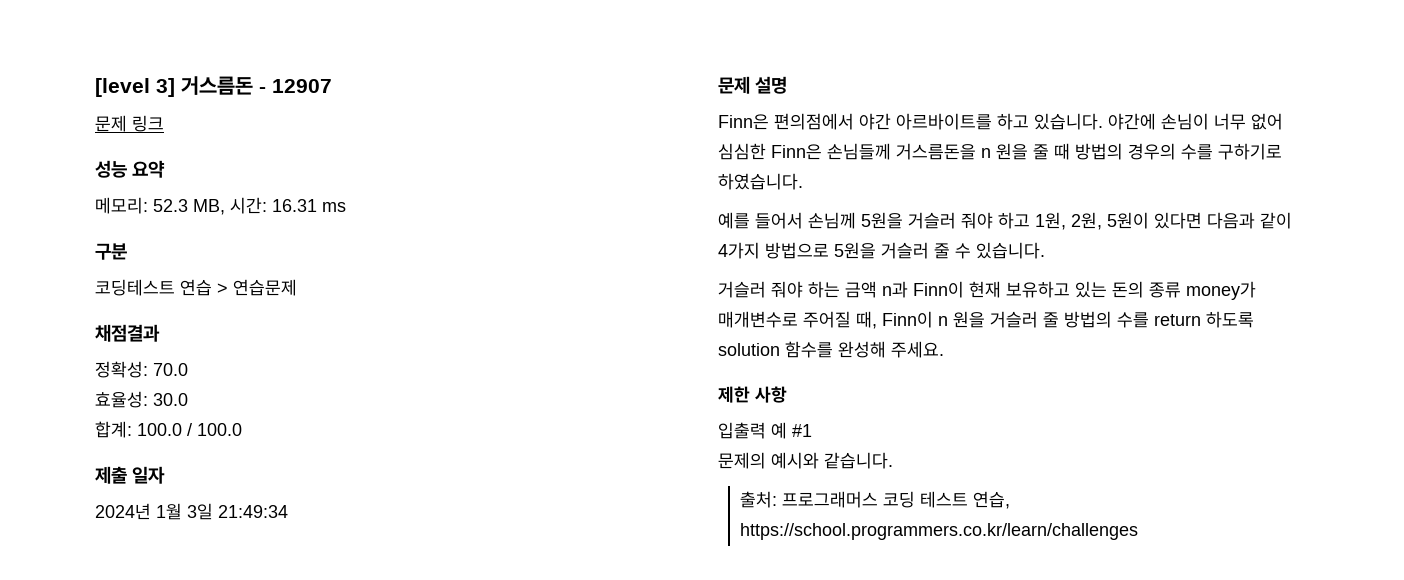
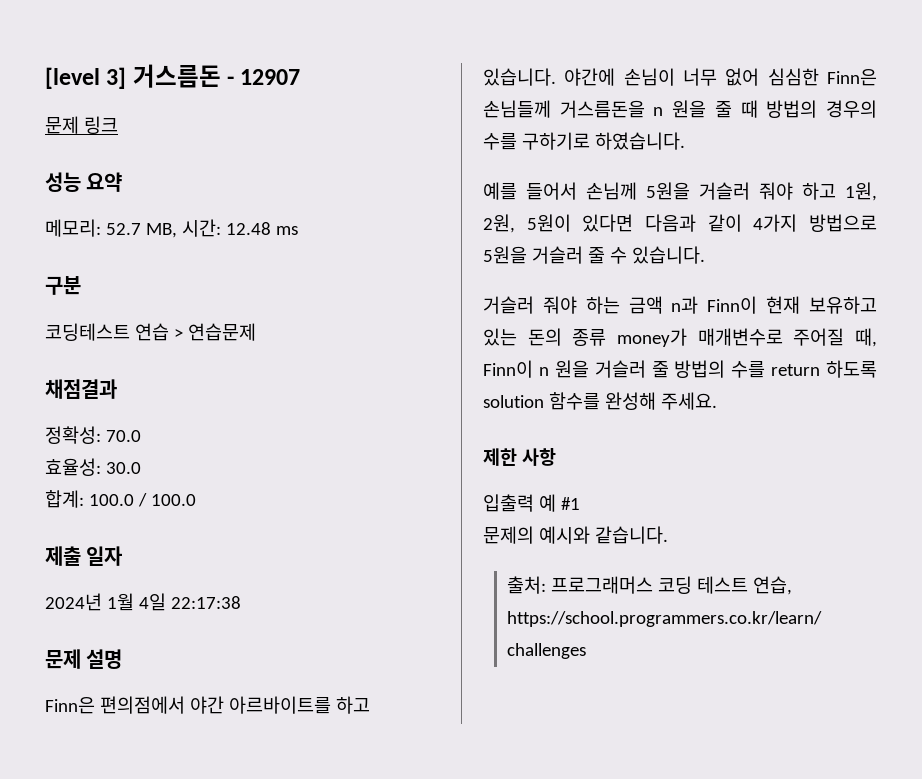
[153,199,188,212] 52.3 -> [105,223,141,235] 52.7
[272,199,317,212] 16.31 -> [225,222,271,235] 12.48
[187,503,288,520] 3일 21:49:34 -> [138,593,241,611] 4일 22:17:38

